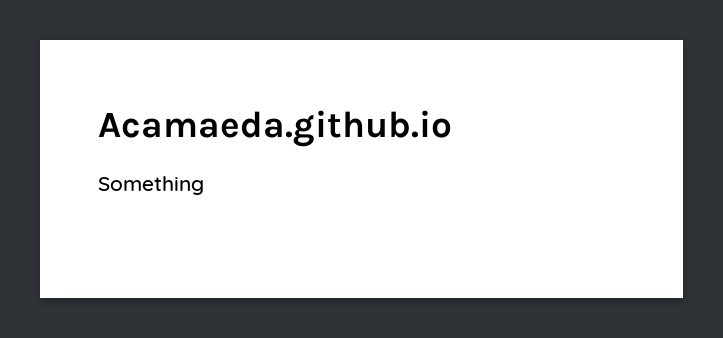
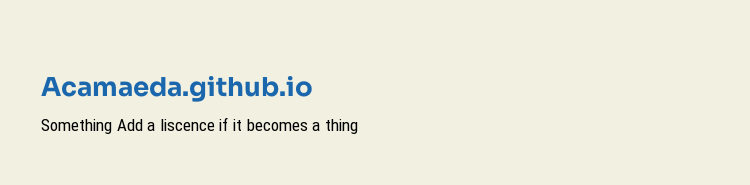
(204, 185) none -> [116,117,358,134] Add a liscence if it becomes a thing

